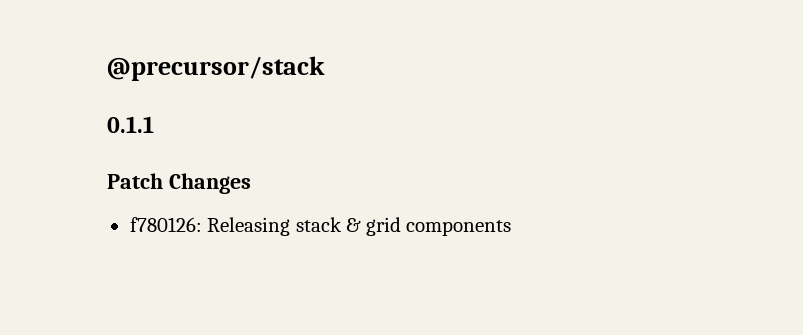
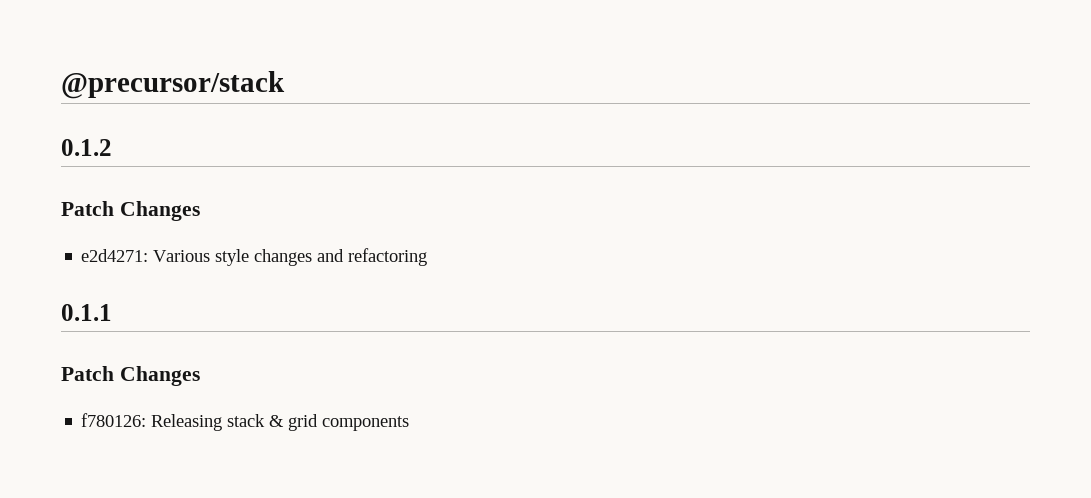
(325, 68) none -> [61,139,112,156] [61,201,200,221] [81,248,428,266] // 0.1.2 // Patch Changes // e2d4271: Various style changes and refactoring

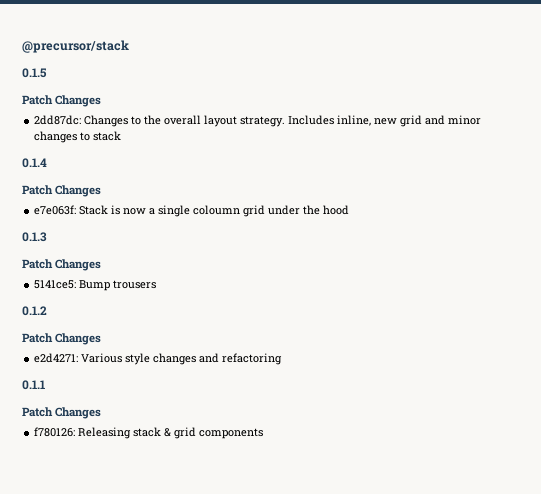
(285, 85) none -> [22,68,47,78] [22,95,102,107] [34,115,482,127] [34,131,122,143] [22,158,47,168] [22,185,102,197] [34,205,350,217] [22,232,47,242] [22,259,102,271] [34,280,157,291] // 0.1.5 // Patch Changes // 2dd87dc: Changes to the overall layout strategy. Includes inline, new grid and minor changes to stack // 0.1.4 // Patch Changes // e7e063f: Stack is now a single coloumn grid under the hood // 0.1.3 // Patch Changes // 5141ce5: Bump trousers

